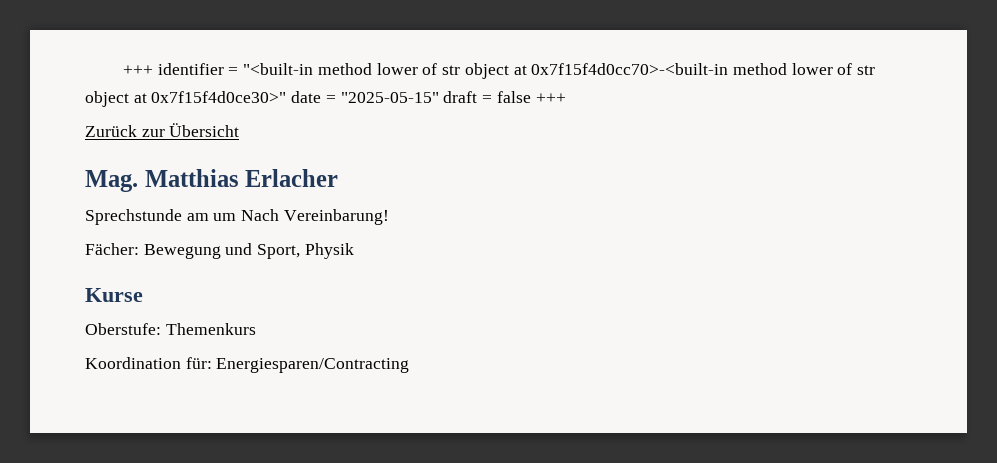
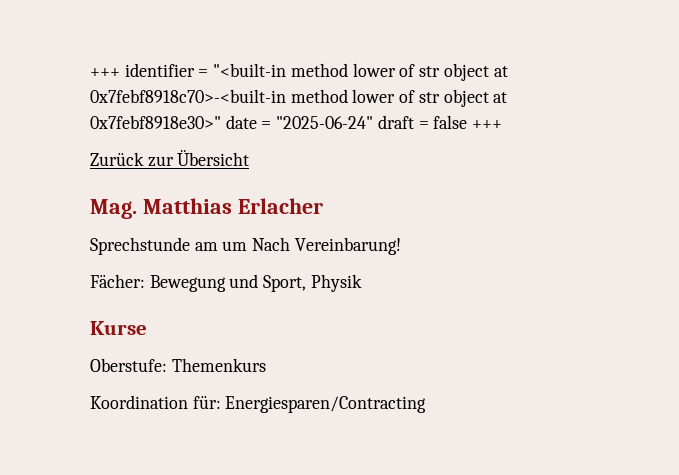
[531,63,876,75] [85,91,287,107] 0x7f15f4d0cc70>-<built-in method lower of str object at 0x7f15f4d0ce30>" -> [90,89,508,107] [90,115,221,129] 0x7febf8918c70>-<built-in method lower of str object at 0x7febf8918e30>"
[340,92,439,103] "2025-05-15" -> [276,116,374,129] "2025-06-24"

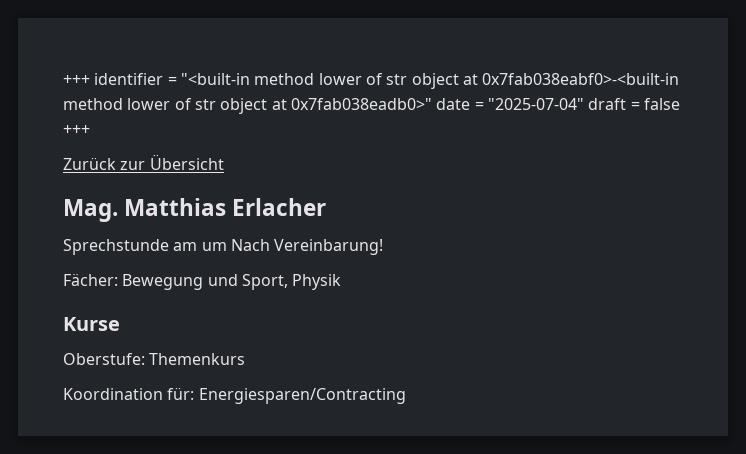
[90,89,508,107] [90,115,221,129] 0x7febf8918c70>-<built-in method lower of str object at 0x7febf8918e30>" -> [482,73,680,85] [63,98,432,114] 0x7fab038eabf0>-<built-in method lower of str object at 0x7fab038eadb0>"
[276,116,374,129] "2025-06-24" -> [487,98,584,110] "2025-07-04"

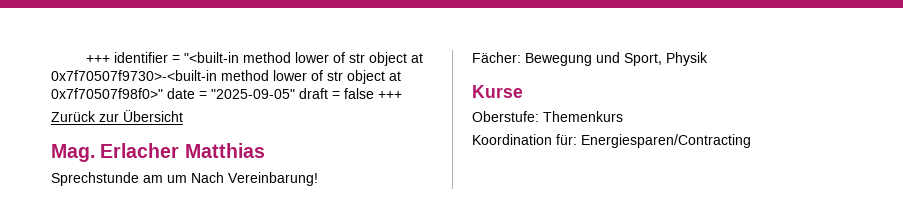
[482,73,680,85] [63,98,432,114] 0x7fab038eabf0>-<built-in method lower of str object at 0x7fab038eadb0>" -> [51,70,401,84] [51,88,163,99] 0x7f70507f9730>-<built-in method lower of str object at 0x7f70507f98f0>"
[487,98,584,110] "2025-07-04" -> [211,89,295,99] "2025-09-05"
(118, 210) none -> [100,143,180,158] Erlacher
[232,198,327,216] Erlacher -> (265, 150) none

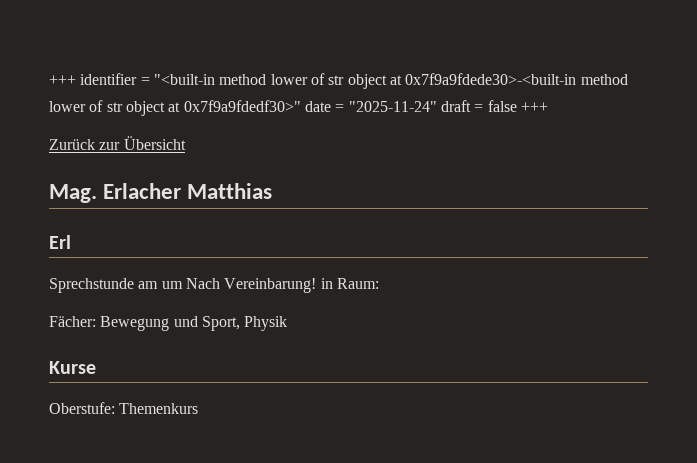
[51,70,401,84] [51,88,163,99] 0x7f70507f9730>-<built-in method lower of str object at 0x7f70507f98f0>" -> [405,73,628,85] [49,100,301,116] 0x7f9a9fdede30>-<built-in method lower of str object at 0x7f9a9fdedf30>"
[211,89,295,99] "2025-09-05" -> [348,101,437,112] "2025-11-24"
(265, 150) none -> [49,235,71,249] // Erl
(318, 179) none -> [320,278,379,289] in Raum:
[472,134,751,148] // Koordination für: Energiesparen/Contracting -> (199, 408) none

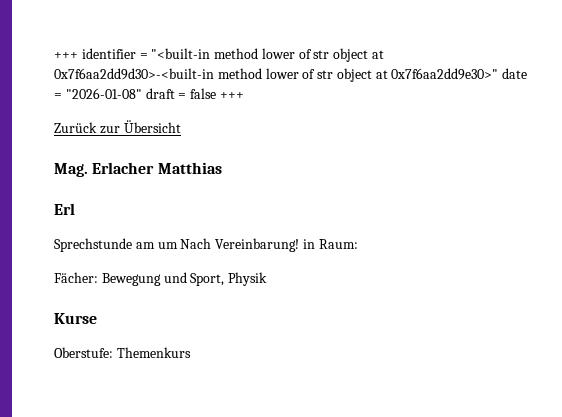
[405,73,628,85] [49,100,301,116] 0x7f9a9fdede30>-<built-in method lower of str object at 0x7f9a9fdedf30>" -> [54,68,499,82] 0x7f6aa2dd9d30>-<built-in method lower of str object at 0x7f6aa2dd9e30>"
[348,101,437,112] "2025-11-24" -> [65,88,142,99] "2026-01-08"

